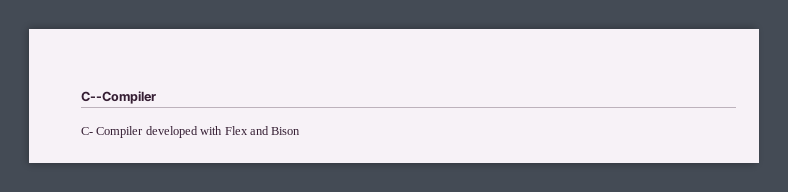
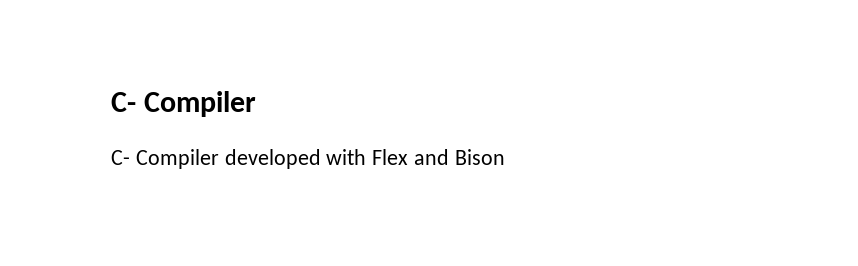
[81,91,156,104] C--Compiler -> [111,91,257,117] C- Compiler

